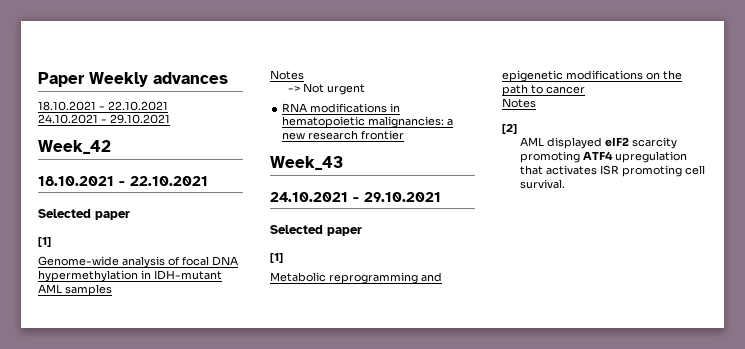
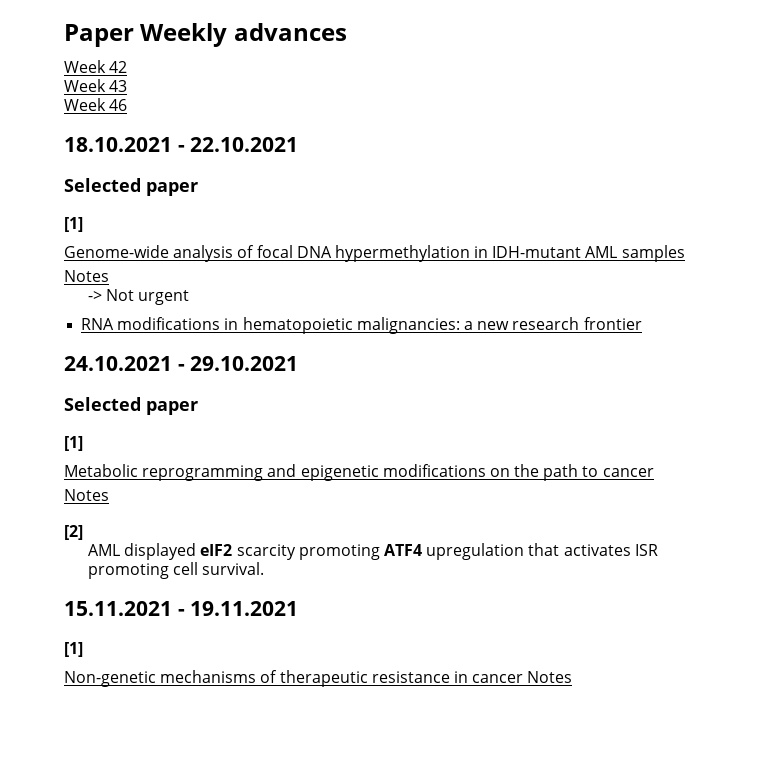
[38,101,168,111] [38,114,170,124] [38,140,111,154] 18.10.2021 - 22.10.2021 // 24.10.2021 - 29.10.2021 // Week_42 -> [64,60,128,73] [64,79,128,92] [64,98,128,111] Week 42 // Week 43 // Week 46
[270,156,343,170] // Week_43 -> (642, 323) none
(565, 184) none -> [64,601,299,616] [64,642,83,657] [64,670,573,687] // 15.11.2021 - 19.11.2021 // [1] // Non-genetic mechanisms of therapeutic resistance in cancer Notes

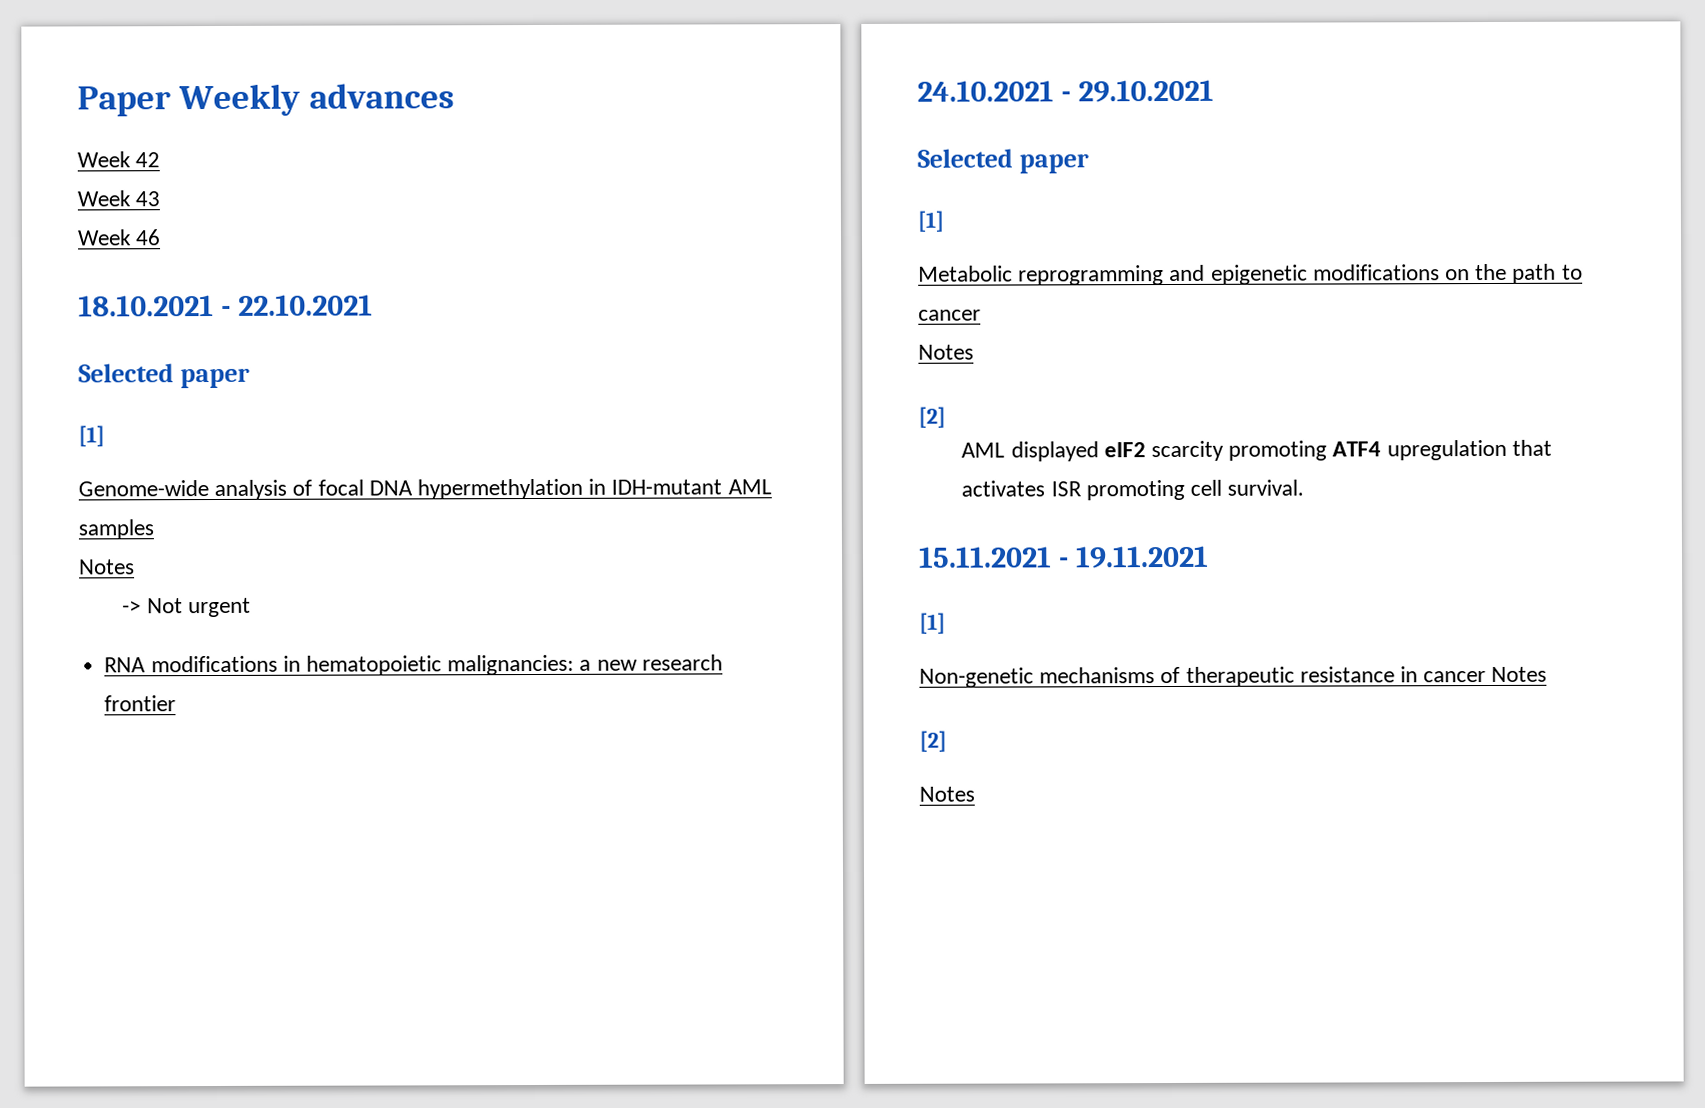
(573, 677) none -> [919,730,947,752] [919,786,975,802] // [2] // Notes

